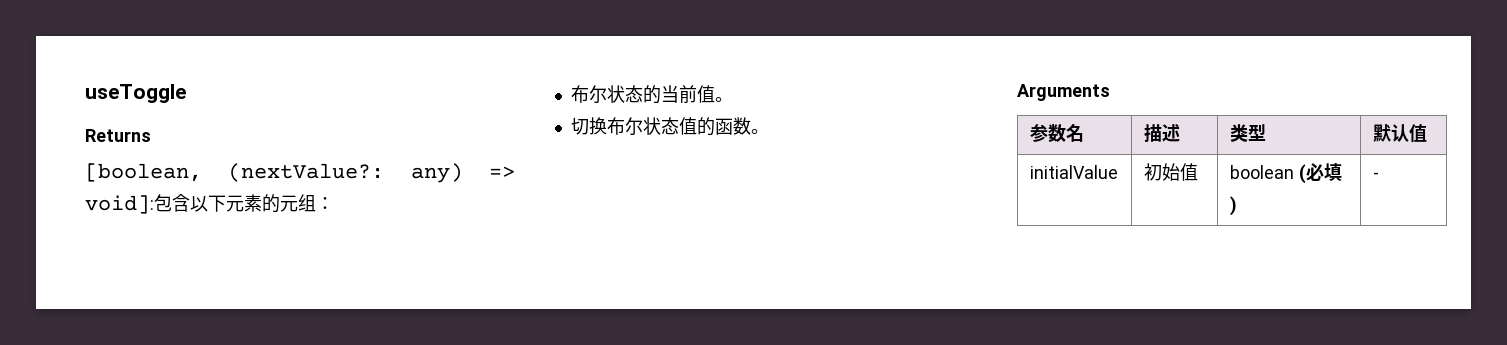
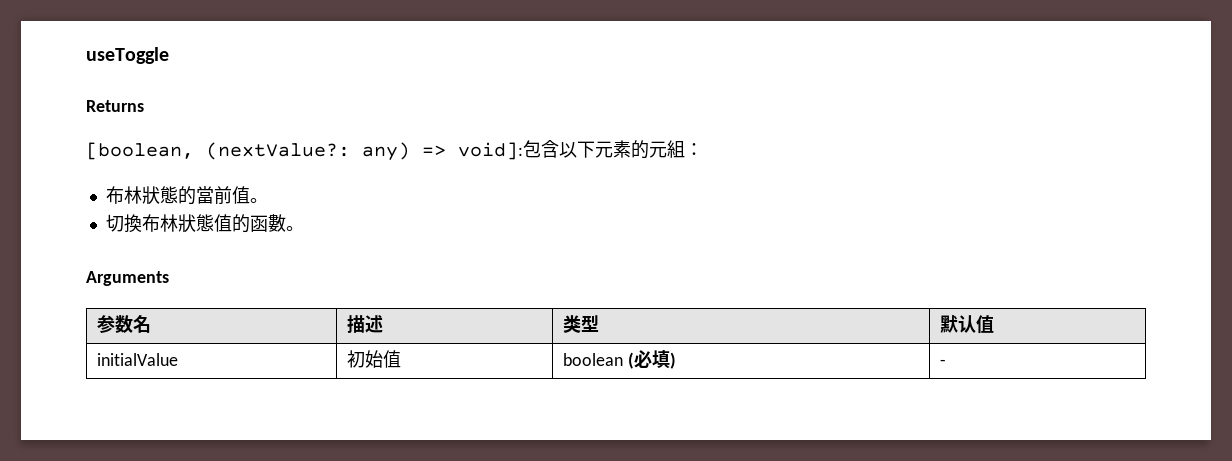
[298,194,316,212] 组 -> [667,140,685,158] 組
[588,85,679,104] 尔状态的当 -> [123,186,214,205] 林狀態的當
[588,117,751,136] 换布尔状态值的函数 -> [123,214,286,233] 換布林狀態值的函數

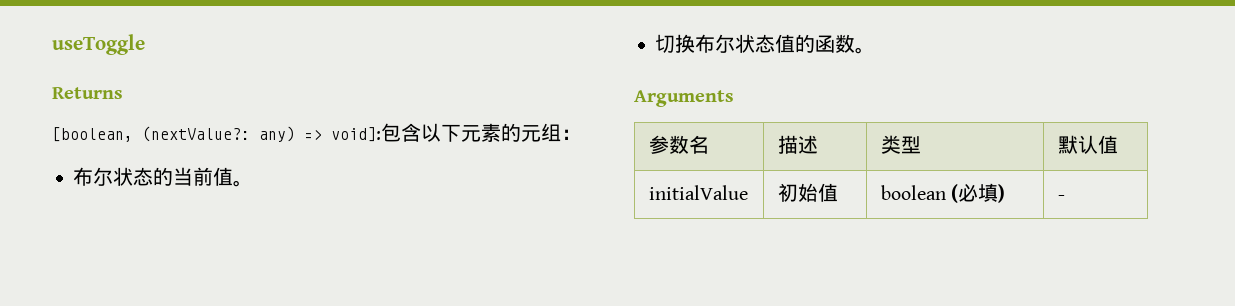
[667,140,685,158] 組 -> [541,123,561,142] 组
[123,186,214,205] 林狀態的當 -> [93,167,194,186] 尔状态的当
[123,214,286,233] 換布林狀態值的函數 -> [675,34,856,53] 换布尔状态值的函数

